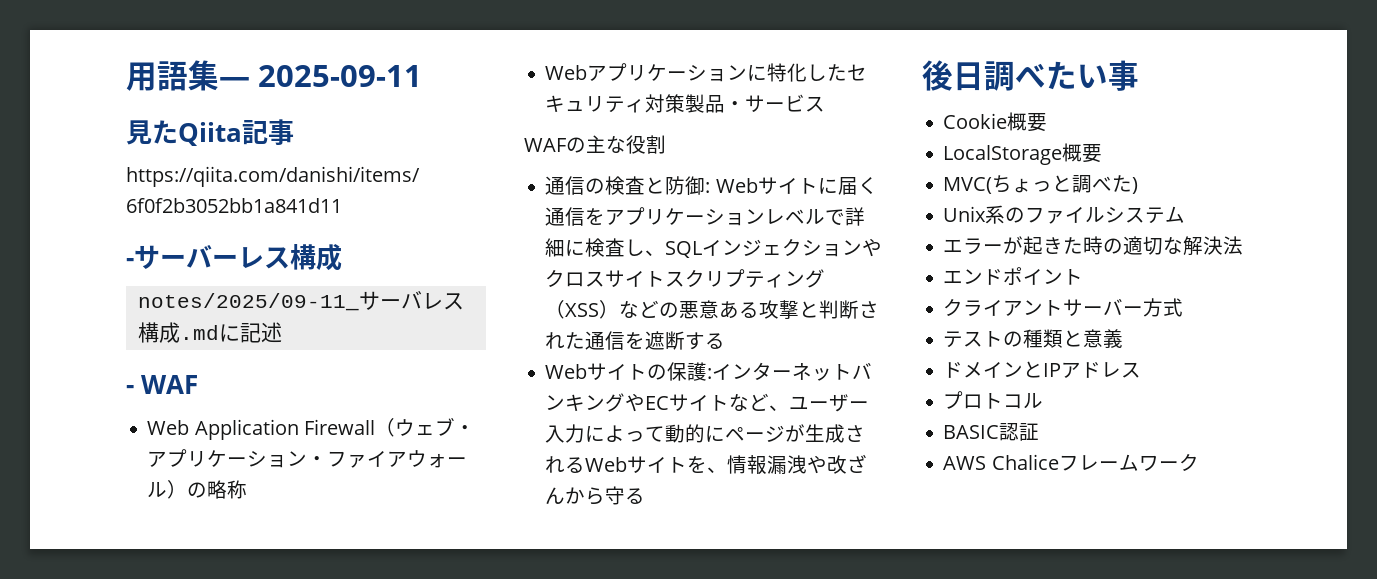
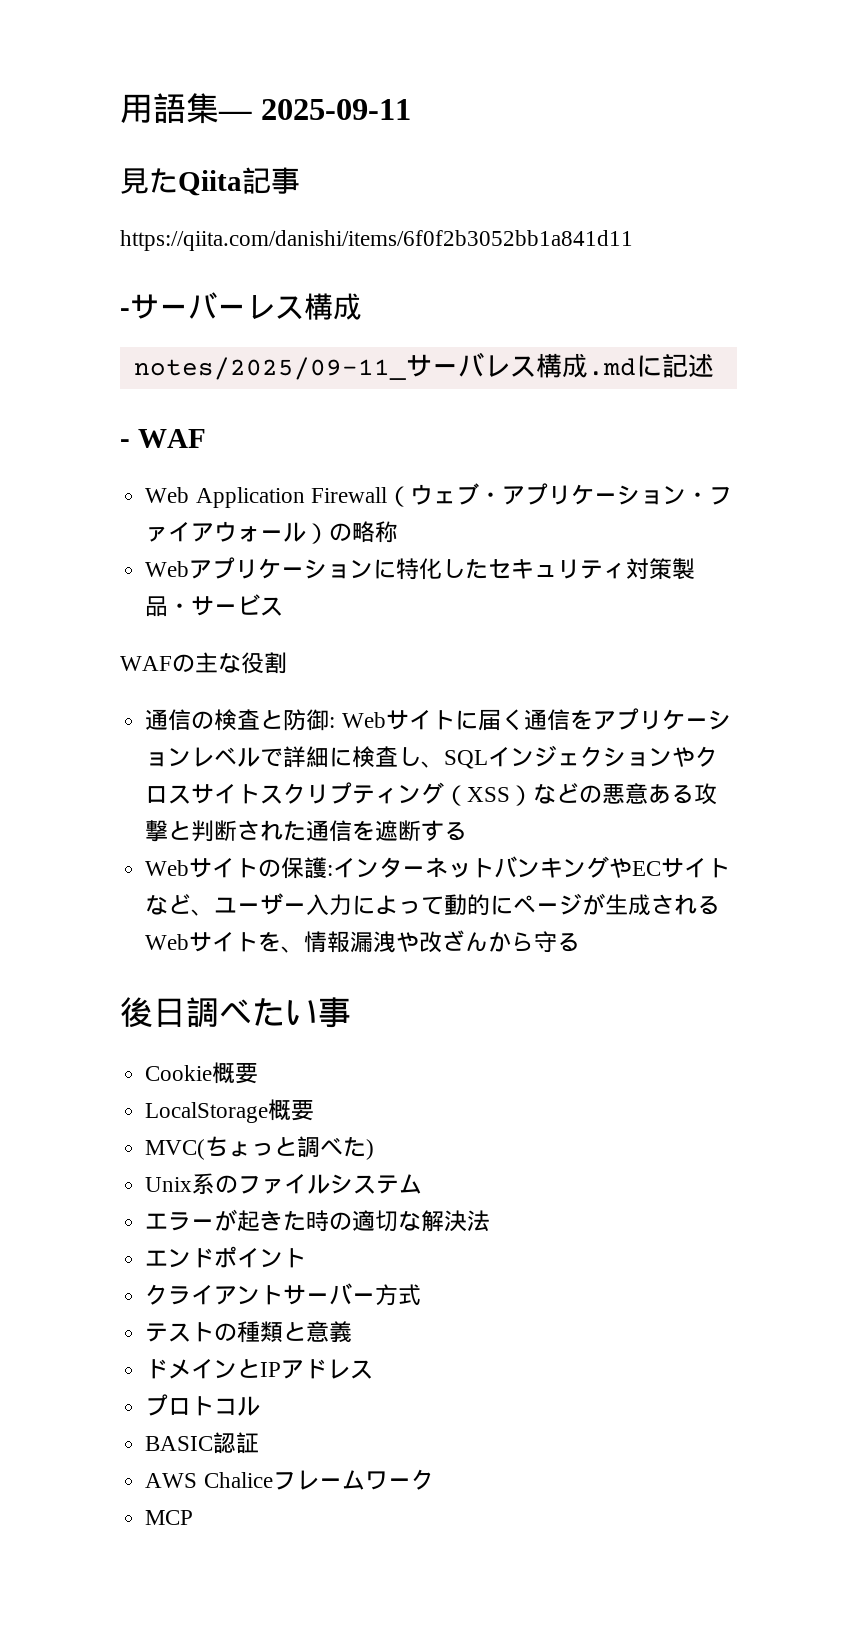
(1199, 462) none -> [145,1510,194,1525] // MCP

